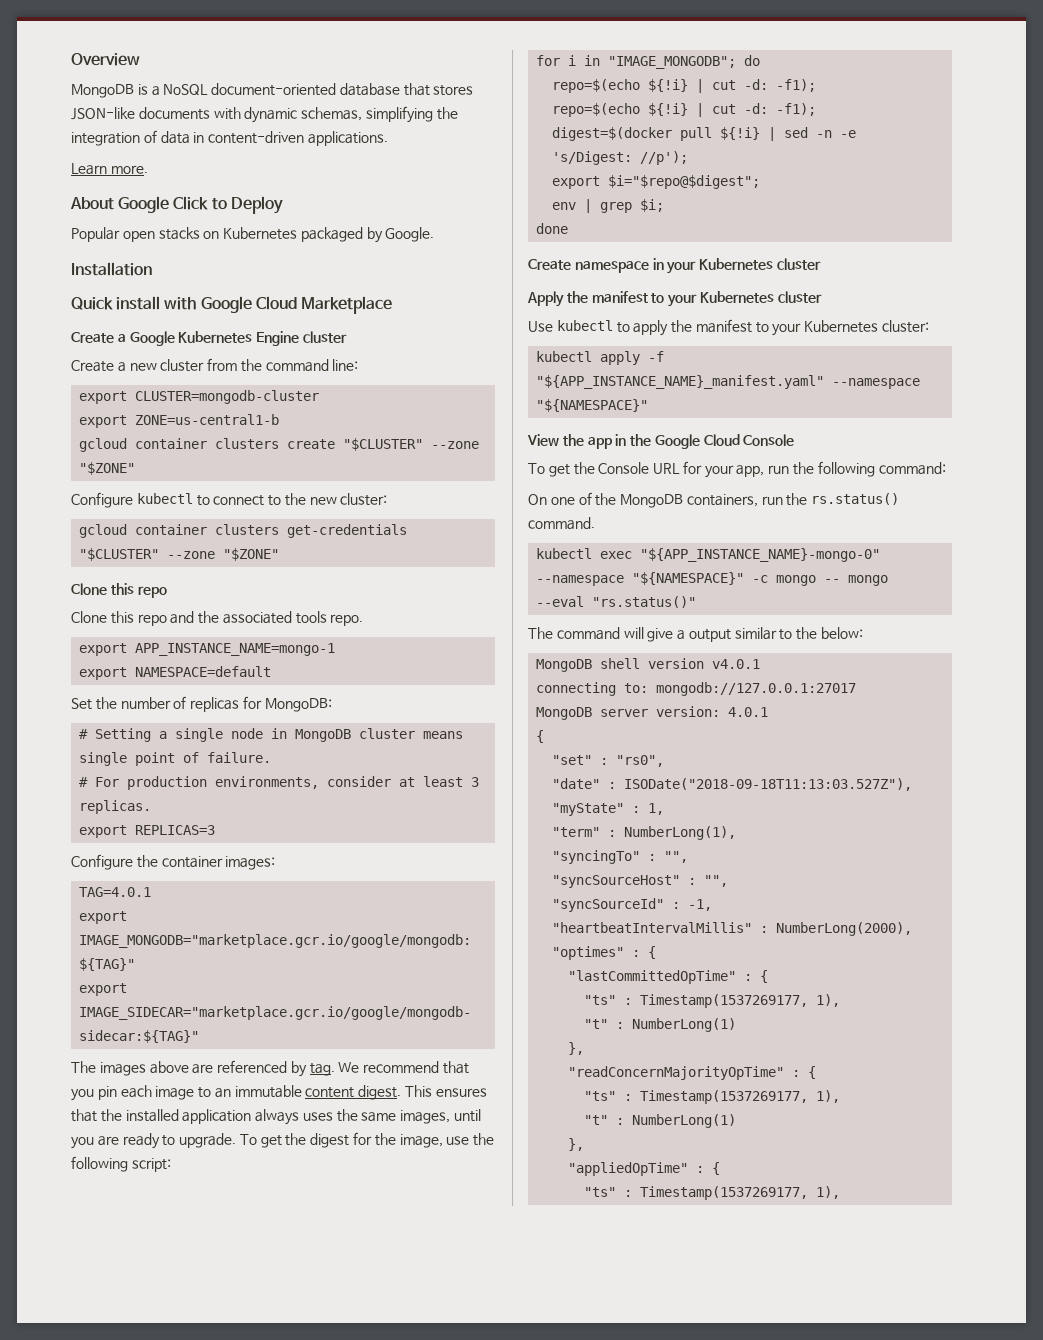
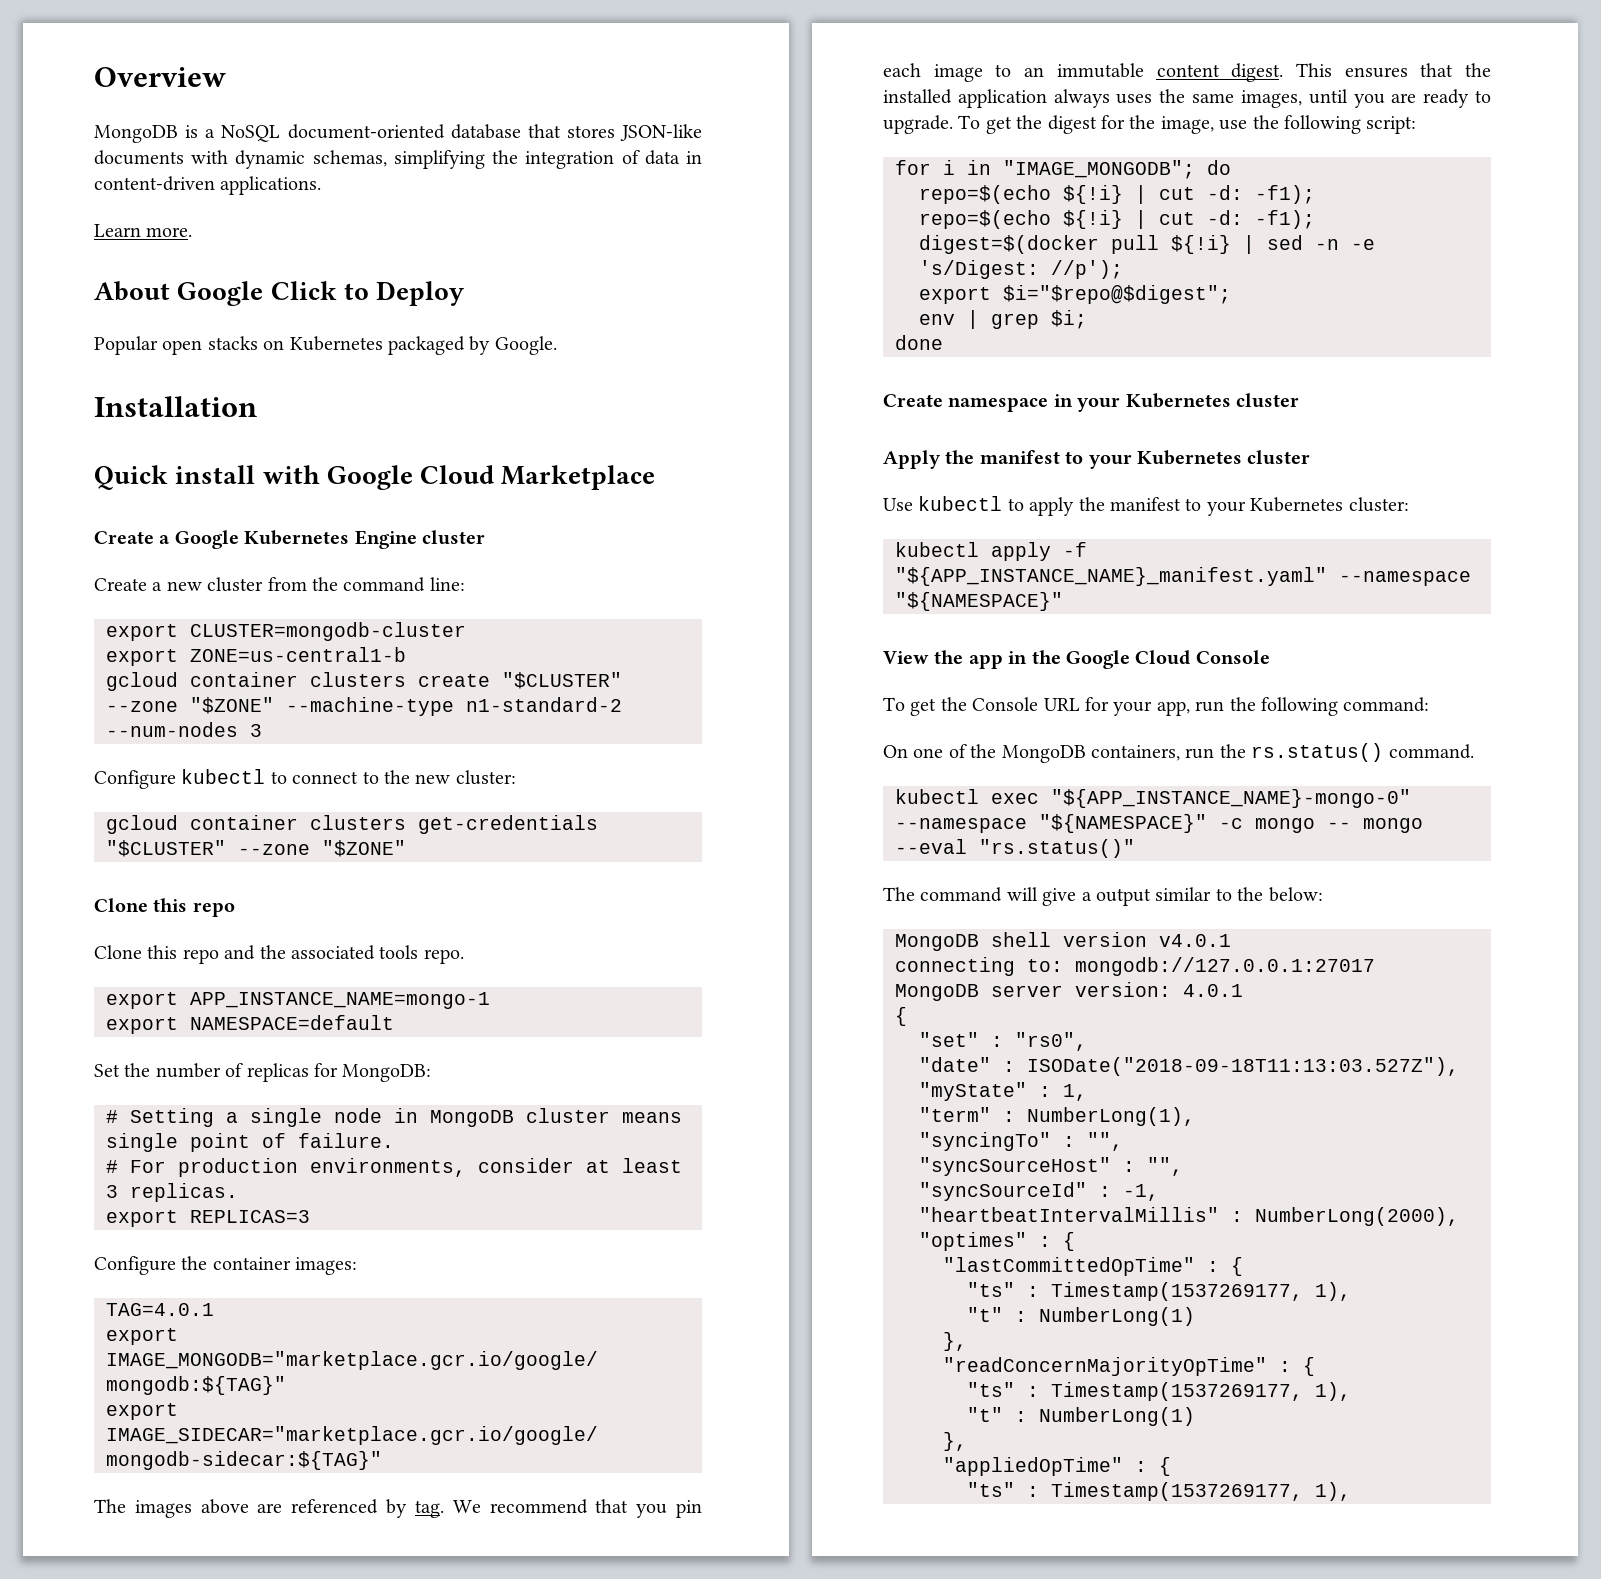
(136, 468) none -> [286,697,622,716] [106,722,262,737] --machine-type n1-standard-2 --num-nodes 3

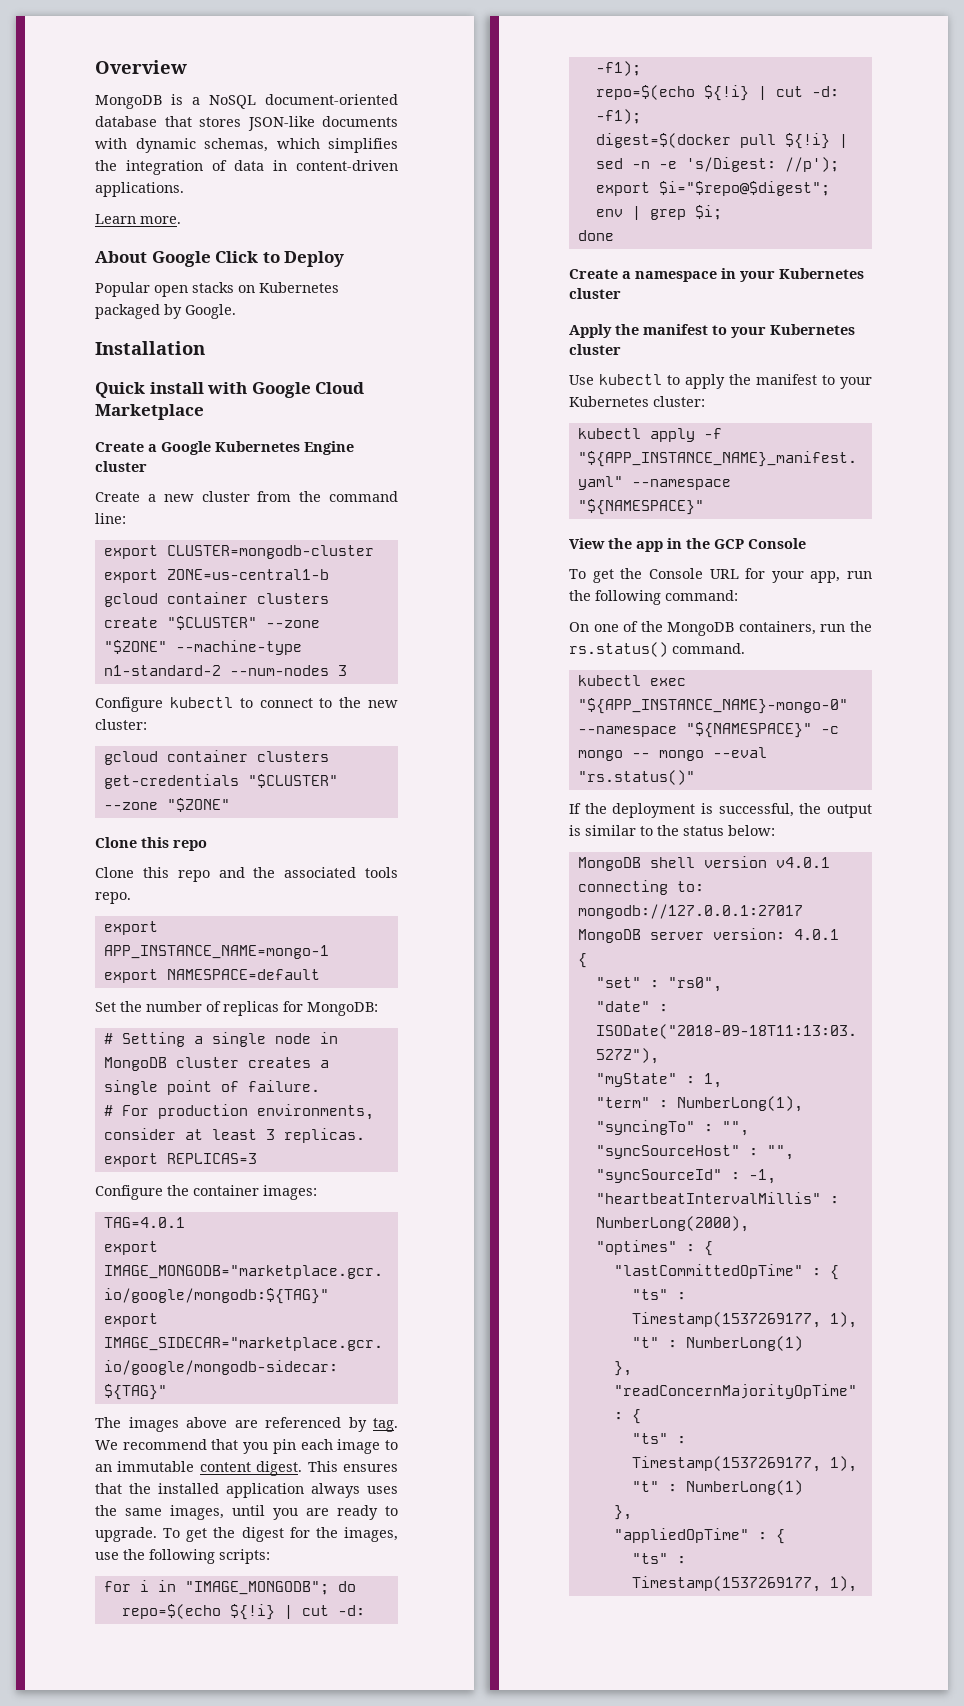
[393,150,485,169] simplifying -> [276,138,398,153] which simplifies
[622,1112,682,1123] means -> [247,1057,329,1068] creates a
[1160,116,1214,134] image, -> [344,1527,398,1542] images,
[1366,116,1417,134] script: -> [219,1549,270,1564] scripts:
(943, 400) none -> [622,271,631,279] a
[1066,650,1191,669] Google Cloud -> [714,539,744,549] GCP
[883,887,1151,906] The command will give a output -> [569,803,872,818] [569,825,581,836] If the deployment is successful, the output is
(1264, 894) none -> [683,826,724,836] status

